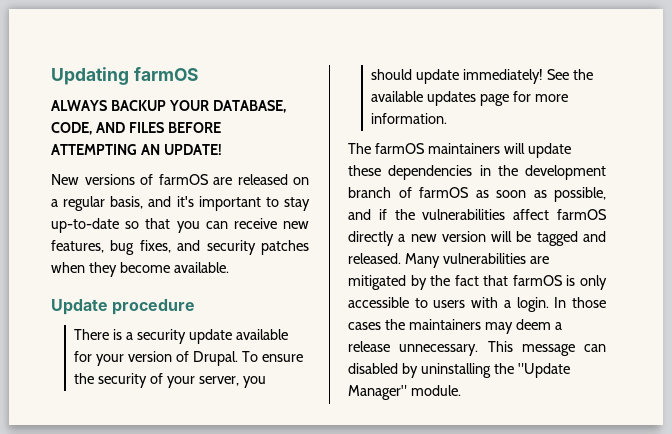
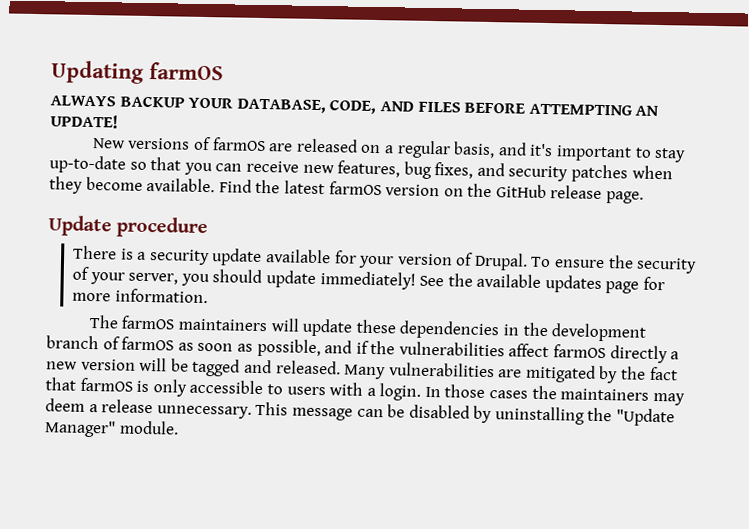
(229, 267) none -> [218,179,645,204] Find the latest farmOS version on the GitHub release page.
(606, 348) none -> [387,404,406,418] be

